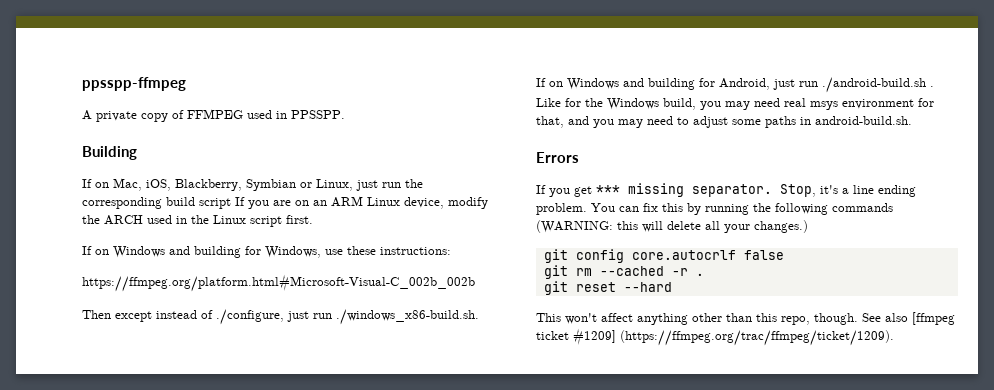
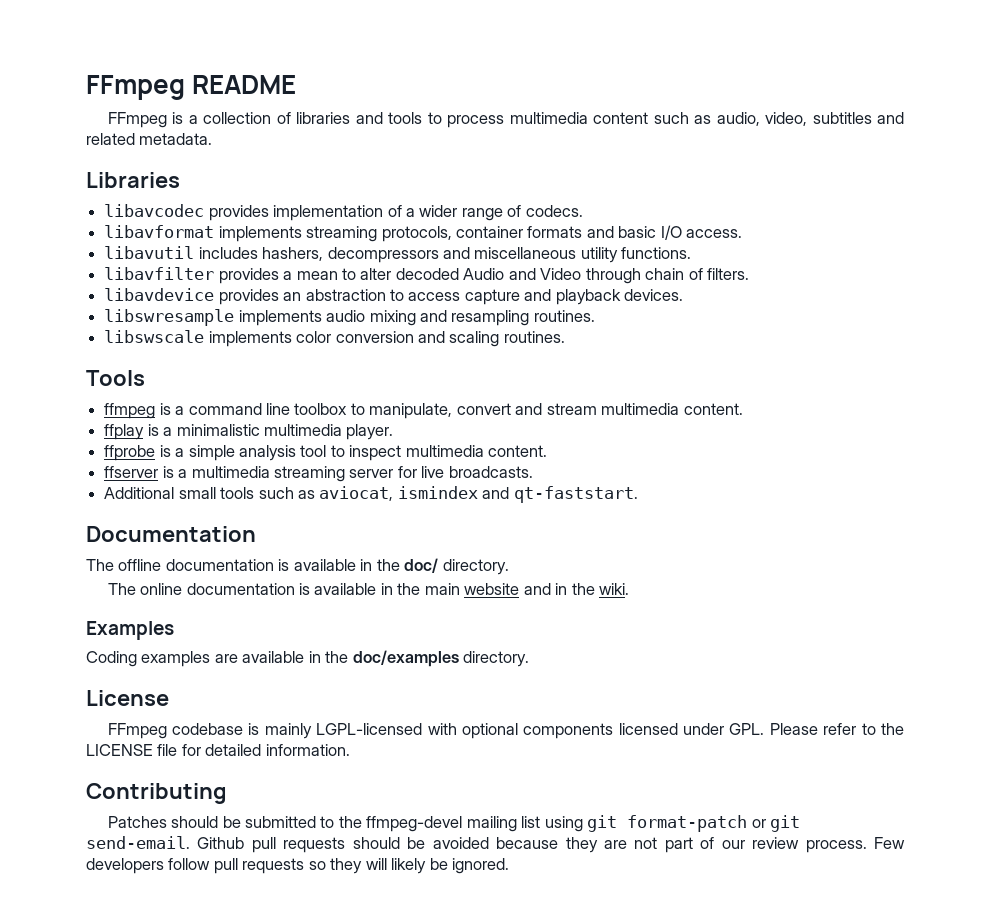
[82,77,186,91] [82,109,345,122] [82,146,137,160] [82,178,423,191] [82,196,488,209] [82,215,313,227] [82,246,451,258] [82,274,475,292] [82,309,479,325] [536,77,934,93] [536,98,934,110] [536,116,912,128] [536,152,579,163] [536,183,916,197] [536,203,893,215] [536,220,808,233] [543,249,784,263] [543,265,704,279] [543,281,672,295] [536,312,955,325] [536,328,894,346] ppsspp-ffmpeg // A private copy of FFMPEG used in PPSSPP. // Building // If on Mac, iOS, Blackberry, Symbian or Linux, just run the corresponding build script If you are on an ARM Linux device, modify the ARCH used in the Linux script first. // If on Windows and building for Windows, use these instructions: // https://ffmpeg.org/platform.html#Microsoft-Visual-C_002b_002b // Then except instead of ./configure, just run ./windows_x86-build.sh. // If on Windows and building for Android, just run ./android-build.sh . Like for the Windows build, you may need real msys environment for that, and you may need to adjust some paths in android-build.sh. // Errors // If you get *** missing separator. Stop, it's a line ending problem. You can fix this by running the following commands (WARNING: this will delete all your changes.) // git config core.autocrlf false // git rm --cached -r . // git reset --hard // This won't affect anything other than this repo, though. See also [ffmpeg ticket #1209] (https://ffmpeg.org/trac/ffmpeg/ticket/1209). -> [86,75,297,100] [107,112,904,128] [86,133,213,145] [86,172,180,188] [104,204,583,221] [104,225,743,242] [104,246,692,263] [104,267,750,284] [104,288,684,305] [104,309,595,326] [104,330,565,347] [86,370,145,386] [104,403,743,419] [104,424,394,440] [104,445,548,461] [104,466,533,482] [104,486,638,503] [86,526,256,542] [86,558,509,575] [107,583,630,595] [86,621,174,640] [86,650,530,667] [86,690,169,706] [107,723,905,739] [86,744,350,756] [86,783,227,804] [107,815,801,832] [86,836,905,853] [86,858,510,874] FFmpeg README // FFmpeg is a collection of libraries and tools to process multimedia content such as audio, video, subtitles and related metadata. // Libraries // libavcodec provides implementation of a wider range of codecs. // libavformat implements streaming protocols, container formats and basic I/O access. // libavutil includes hashers, decompressors and miscellaneous utility functions. // libavfilter provides a mean to alter decoded Audio and Video through chain of filters. // libavdevice provides an abstraction to access capture and playback devices. // libswresample implements audio mixing and resampling routines. // libswscale implements color conversion and scaling routines. // Tools // ffmpeg is a command line toolbox to manipulate, convert and stream multimedia content. // ffplay is a minimalistic multimedia player. // ffprobe is a simple analysis tool to inspect multimedia content. // ffserver is a multimedia streaming server for live broadcasts. // Additional small tools such as aviocat, ismindex and qt-faststart. // Documentation // The offline documentation is available in the doc/ directory. // The online documentation is available in the main website and in the wiki. // Examples // Coding examples are available in the doc/examples directory. // License // FFmpeg codebase is mainly LGPL-licensed with optional components licensed under GPL. Please refer to the LICENSE file for detailed information. // Contributing // Patches should be submitted to the ffmpeg-devel mailing list using git format-patch or git send-email. Github pull requests should be avoided because they are not part of our review process. Few developers follow pull requests so they will likely be ignored.

